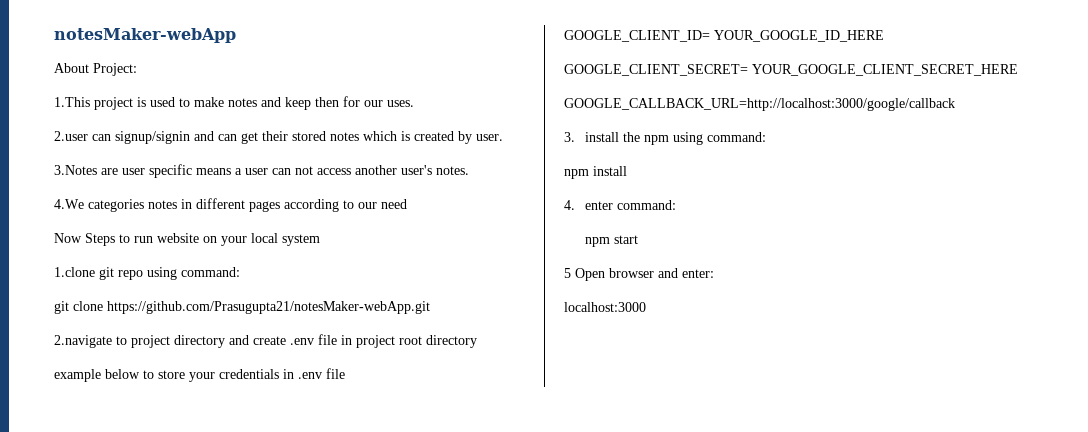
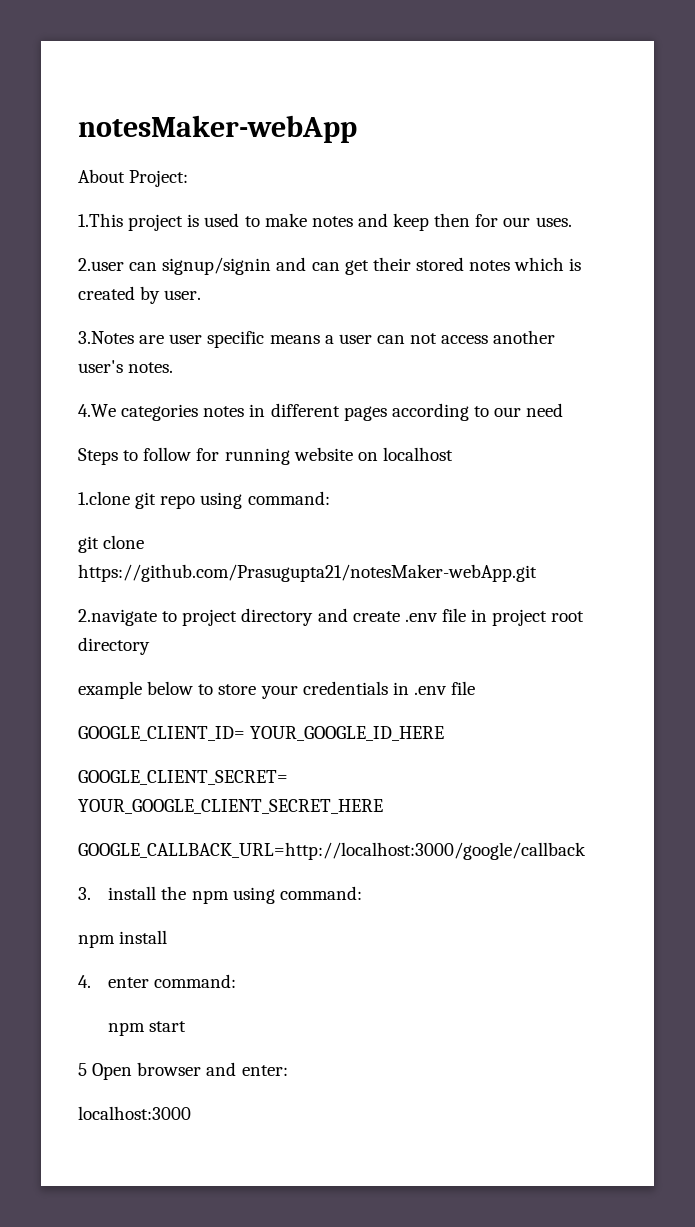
[54,233,82,243] Now -> (564, 410) none
[134,233,320,246] run website on your local system -> [143,447,453,465] follow for running website on localhost

